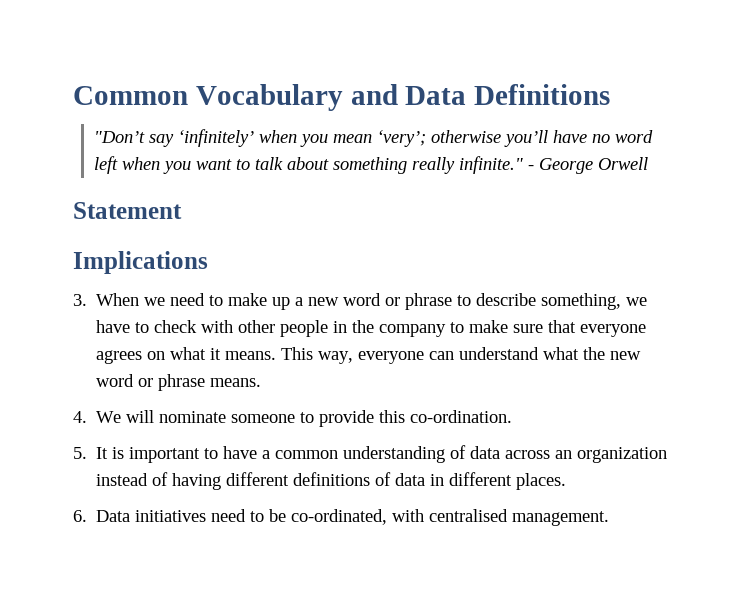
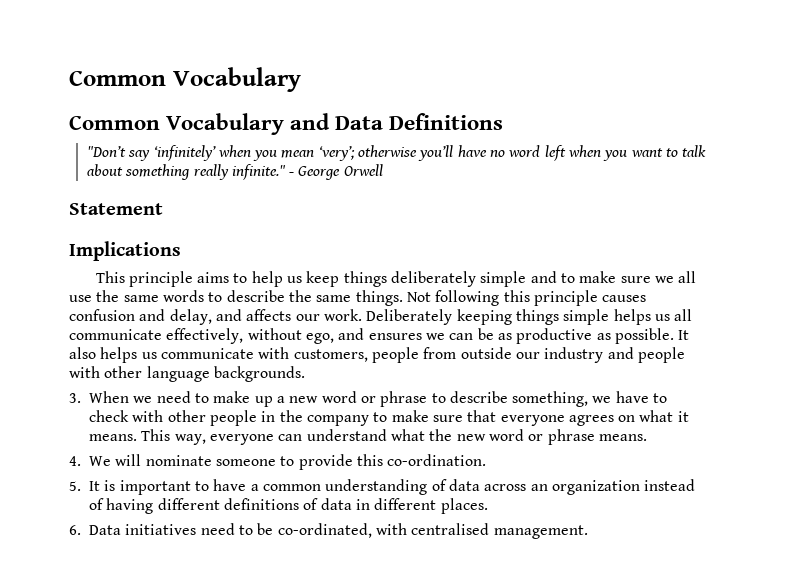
[73,84,343,111] Common Vocabulary -> [69,67,301,92] [69,113,285,135] Common Vocabulary // Common Vocabulary
(208, 262) none -> [95,271,697,287] [69,290,647,306] [69,309,693,325] [69,328,690,344] [69,347,685,363] [69,366,305,382] // This principle aims to help us keep things deliberately simple and to make sure we all use the same words to describe the same things. Not following this principle causes confusion and delay, and affects our work. Deliberately keeping things simple helps us all communicate effectively, without ego, and ensures we can be as productive as possible. It also helps us communicate with customers, people from outside our industry and people with other language backgrounds.

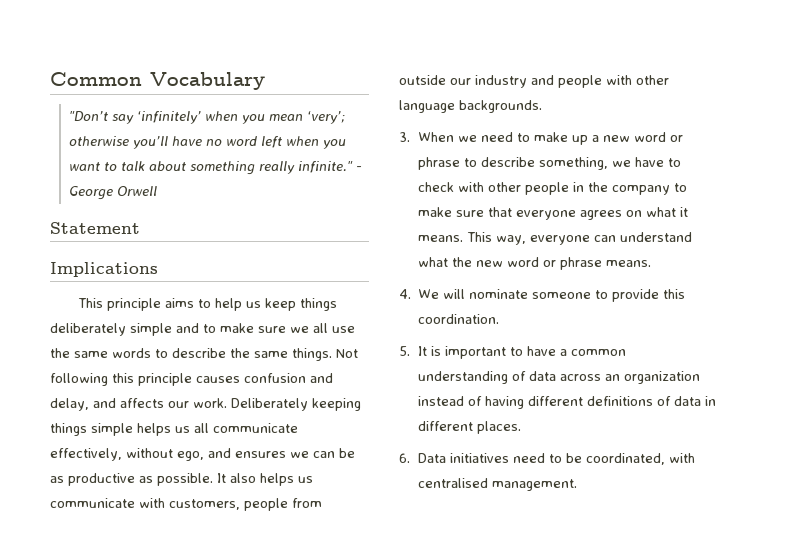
[69,67,301,92] [69,113,504,135] Common Vocabulary // Common Vocabulary and Data Definitions -> [50,72,265,90] Common Vocabulary
[387,454,487,466] co-ordination. -> [418,314,500,324] coordination.
[277,523,372,538] co-ordinated, -> [585,453,665,465] coordinated,

